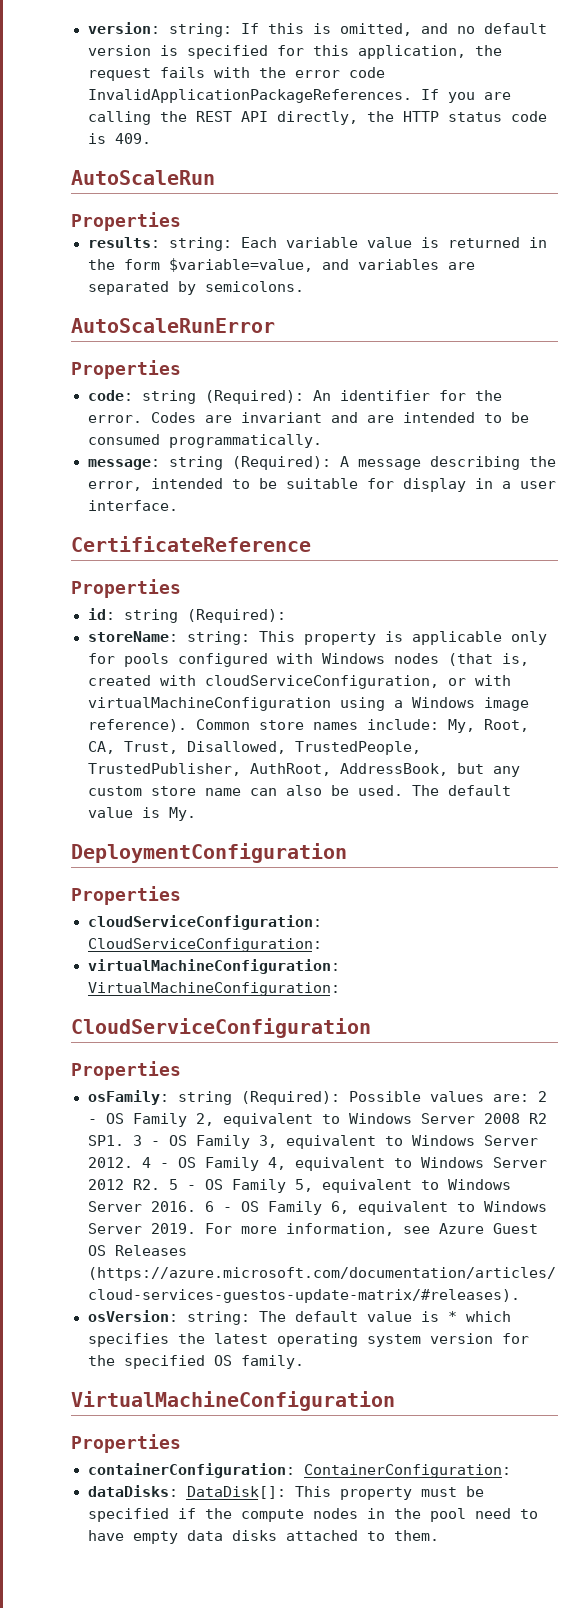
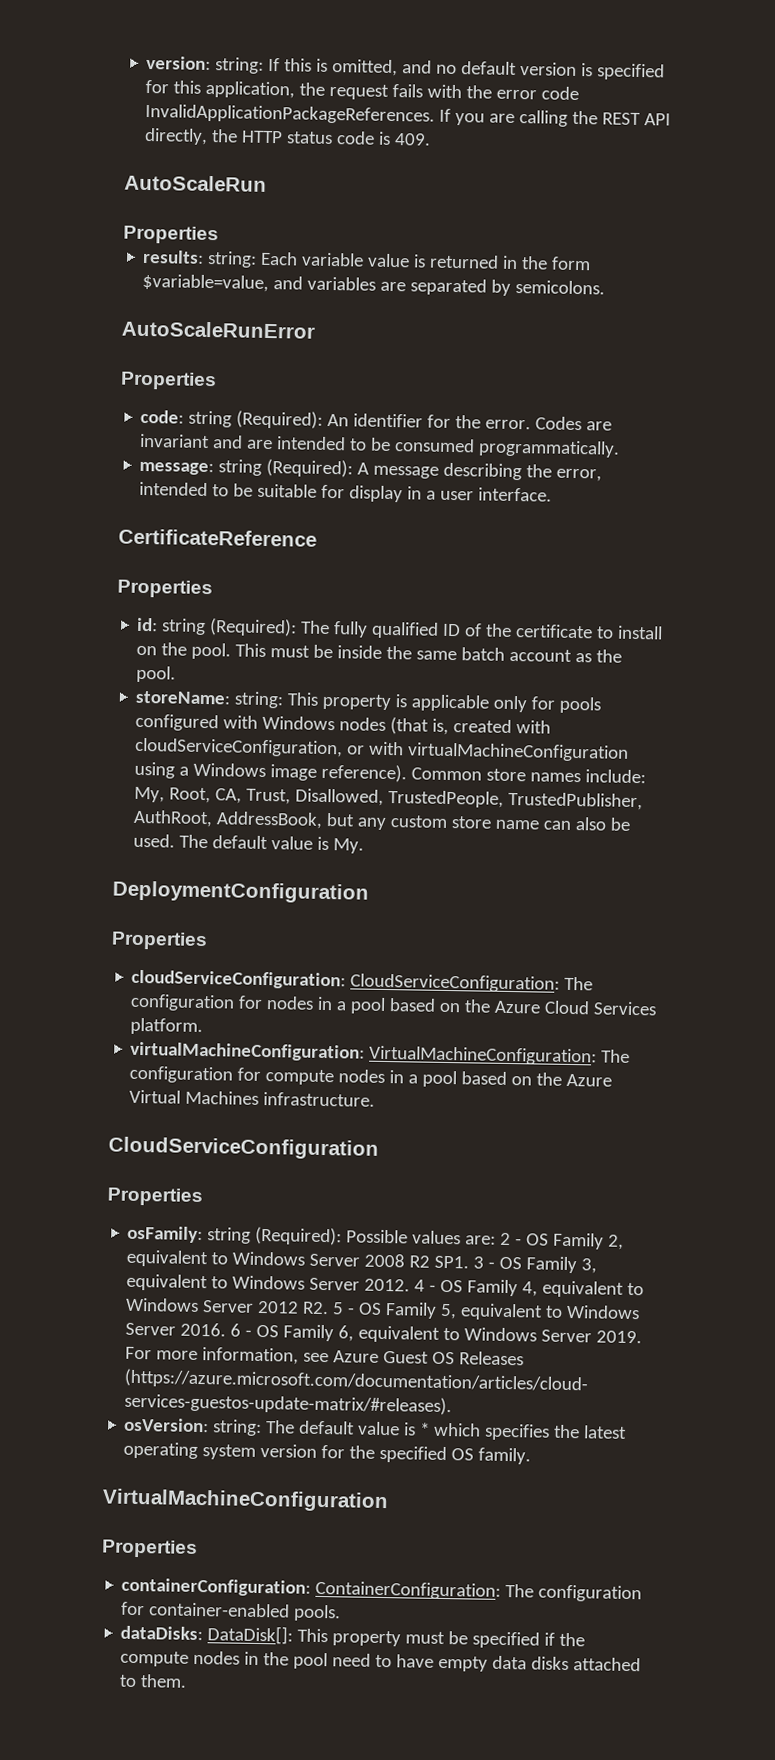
(286, 616) none -> [300,620,664,640] [136,642,623,663] [136,665,177,683] The fully qualified ID of the certificate to install on the pool. This must be inside the same batch account as the pool.
[87,959,340,974] [87,982,340,996] // virtualMachineConfiguration: VirtualMachineConfiguration: -> [564,976,594,991] [130,993,658,1016] [130,1017,204,1036] [130,1041,631,1066] [129,1065,613,1088] [129,1089,376,1107] The configuration for nodes in a pool based on the Azure Cloud Services platform. // virtualMachineConfiguration: VirtualMachineConfiguration: The configuration for compute nodes in a pool based on the Azure Virtual Machines infrastructure.
(511, 1471) none -> [505,1584,643,1603] [121,1601,342,1622] The configuration for container-enabled pools.

